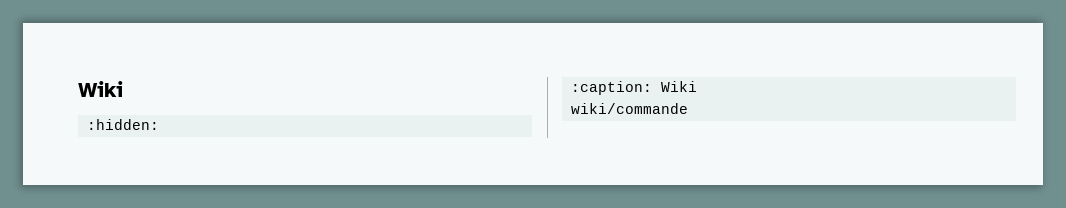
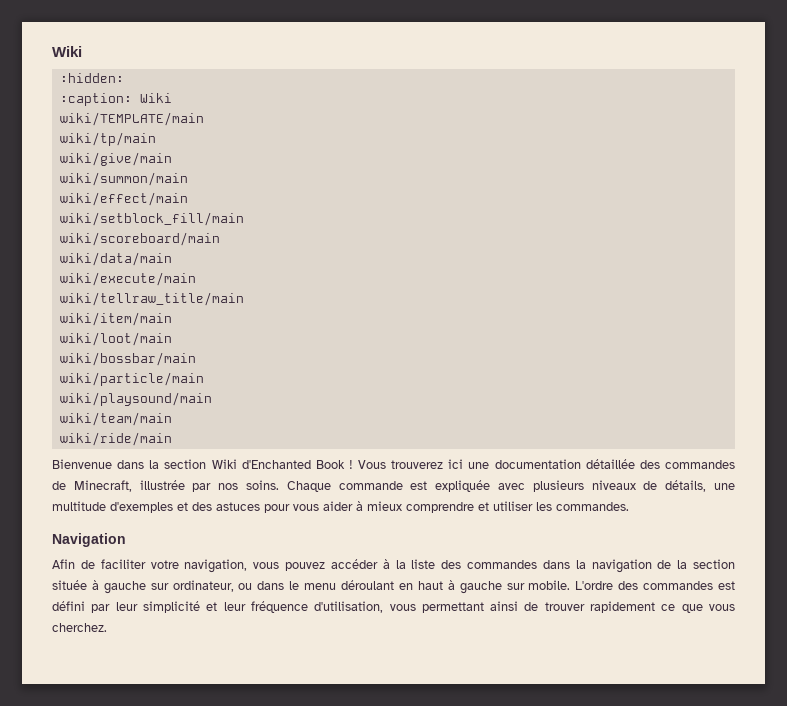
[571,103,688,114] wiki/commande -> [59,112,204,126] [59,132,156,146] [59,152,172,166] [59,172,188,186] [59,192,188,206] [59,212,244,226] [59,232,220,246] [59,252,172,266] [59,272,196,286] [59,292,244,306] [59,312,172,326] [59,332,172,346] [59,352,196,366] [59,372,204,386] [59,392,212,406] [59,412,172,426] [59,432,172,446] [52,459,735,469] [52,480,735,492] [52,501,629,513] [52,533,126,547] [52,559,736,573] [52,580,736,594] [52,601,735,613] [52,623,107,632] wiki/TEMPLATE/main // wiki/tp/main // wiki/give/main // wiki/summon/main // wiki/effect/main // wiki/setblock_fill/main // wiki/scoreboard/main // wiki/data/main // wiki/execute/main // wiki/tellraw_title/main // wiki/item/main // wiki/loot/main // wiki/bossbar/main // wiki/particle/main // wiki/playsound/main // wiki/team/main // wiki/ride/main // Bienvenue dans la section Wiki d'Enchanted Book ! Vous trouverez ici une documentation détaillée des commandes de Minecraft, illustrée par nos soins. Chaque commande est expliquée avec plusieurs niveaux de détails, une multitude d'exemples et des astuces pour vous aider à mieux comprendre et utiliser les commandes. // Navigation // Afin de faciliter votre navigation, vous pouvez accéder à la liste des commandes dans la navigation de la section située à gauche sur ordinateur, ou dans le menu déroulant en haut à gauche sur mobile. L'ordre des commandes est défini par leur simplicité et leur fréquence d'utilisation, vous permettant ainsi de trouver rapidement ce que vous cherchez.

